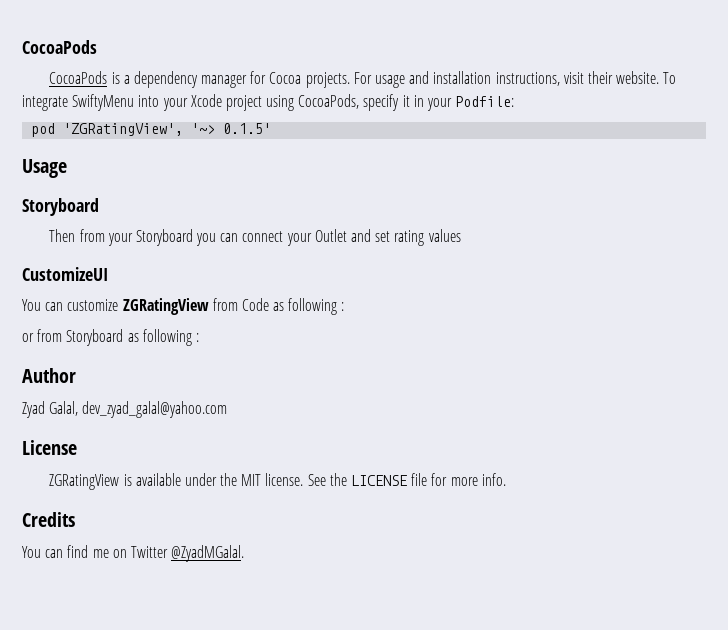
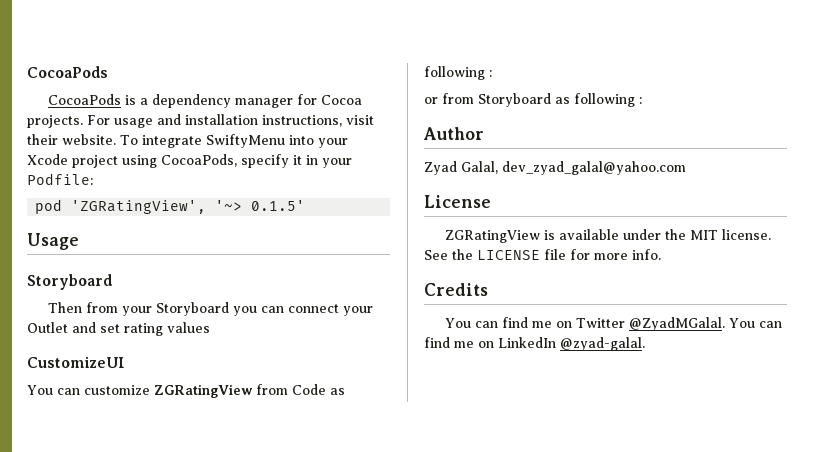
(245, 553) none -> [728,318,782,328] [424,337,645,351] You can find me on LinkedIn @zyad-galal.

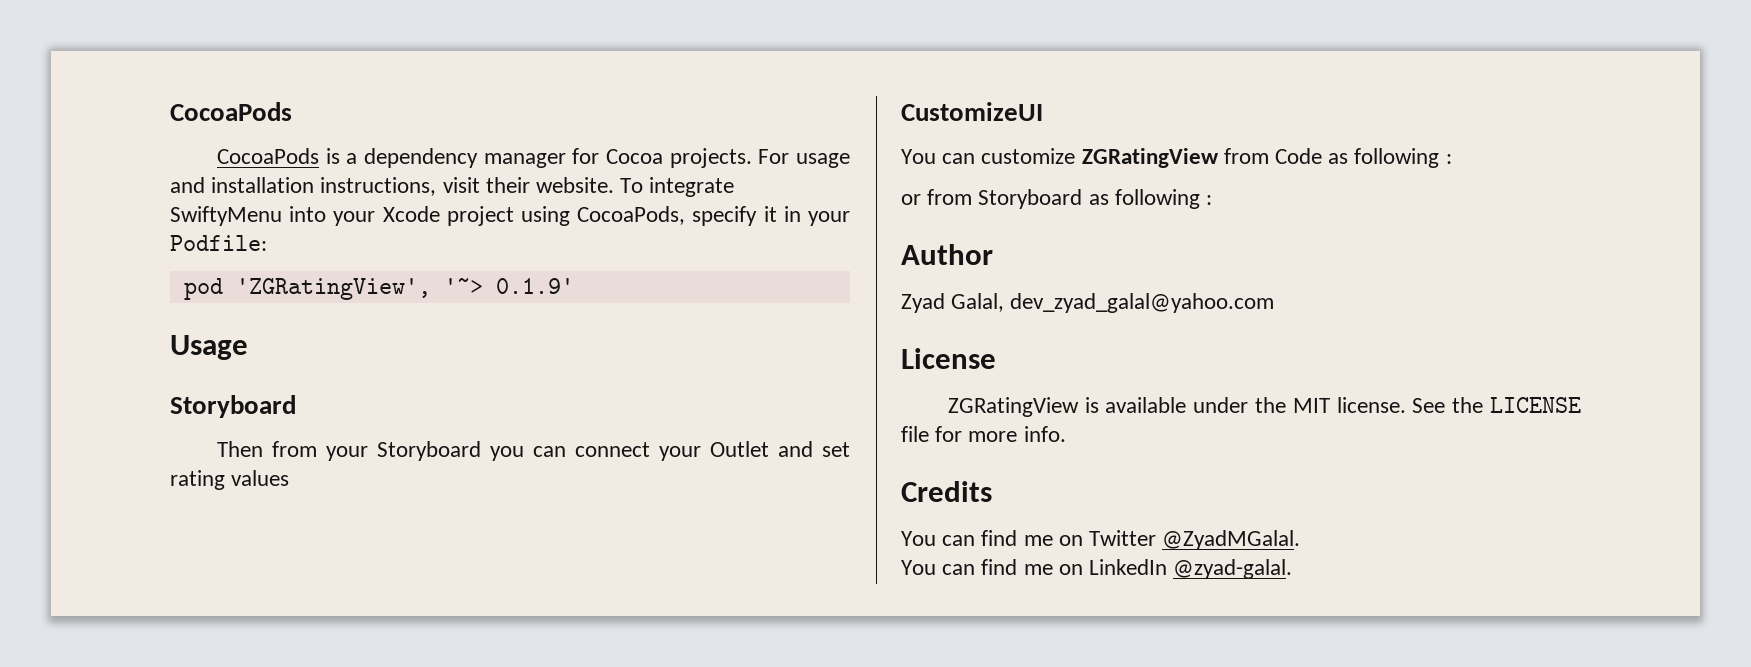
[251,200,306,211] 0.1.5' -> [495,278,574,294] 0.1.9'
(725, 324) none -> (1301, 540) //

